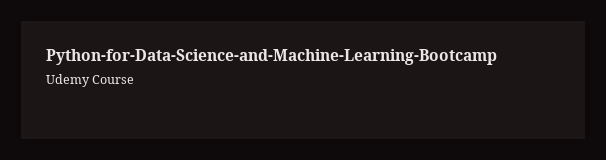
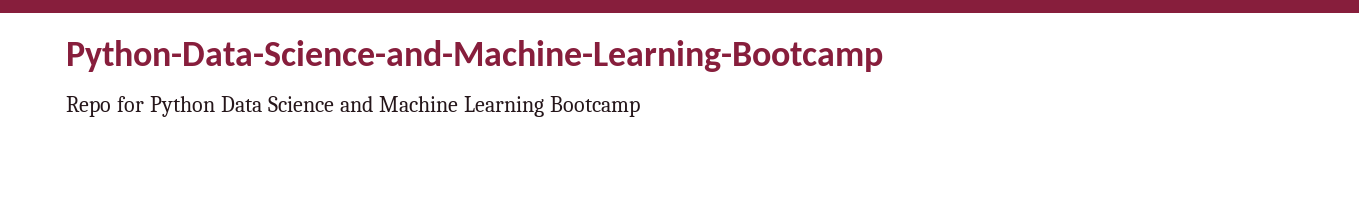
[46,49,497,65] [46,74,135,87] Python-for-Data-Science-and-Machine-Learning-Bootcamp // Udemy Course -> [66,40,883,72] [66,96,640,117] Python-Data-Science-and-Machine-Learning-Bootcamp // Repo for Python Data Science and Machine Learning Bootcamp

